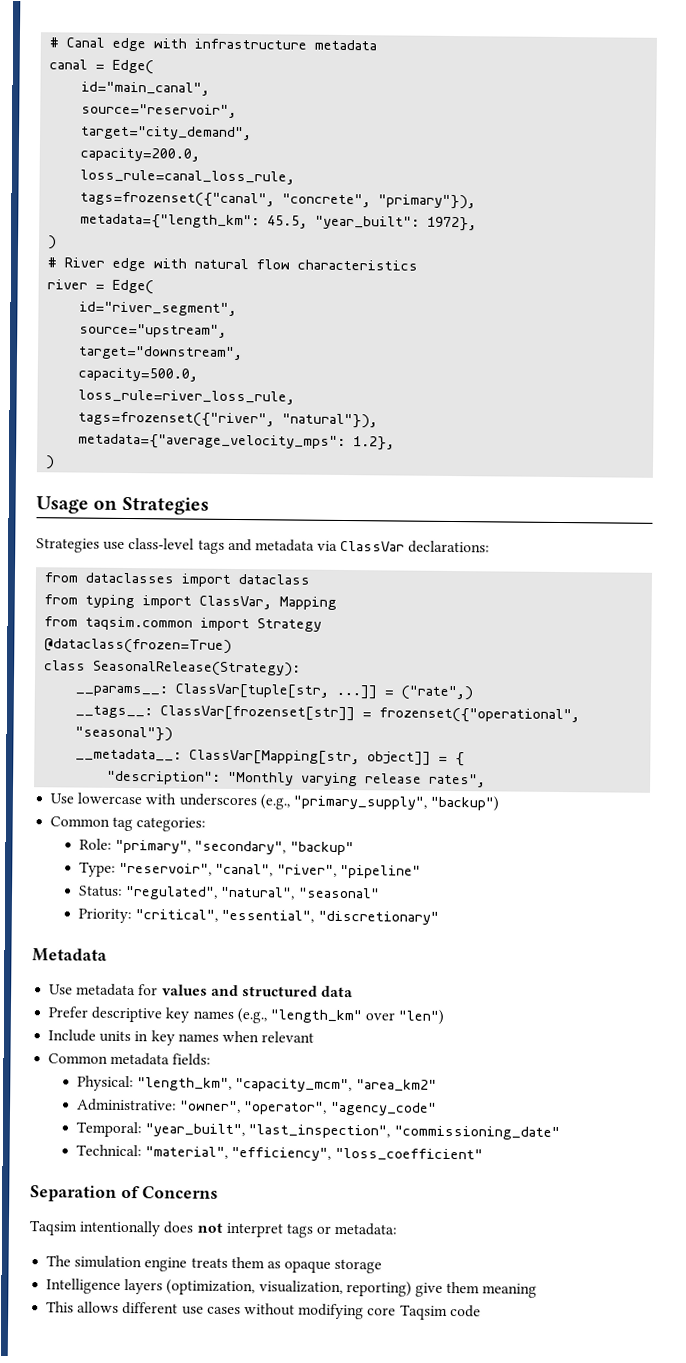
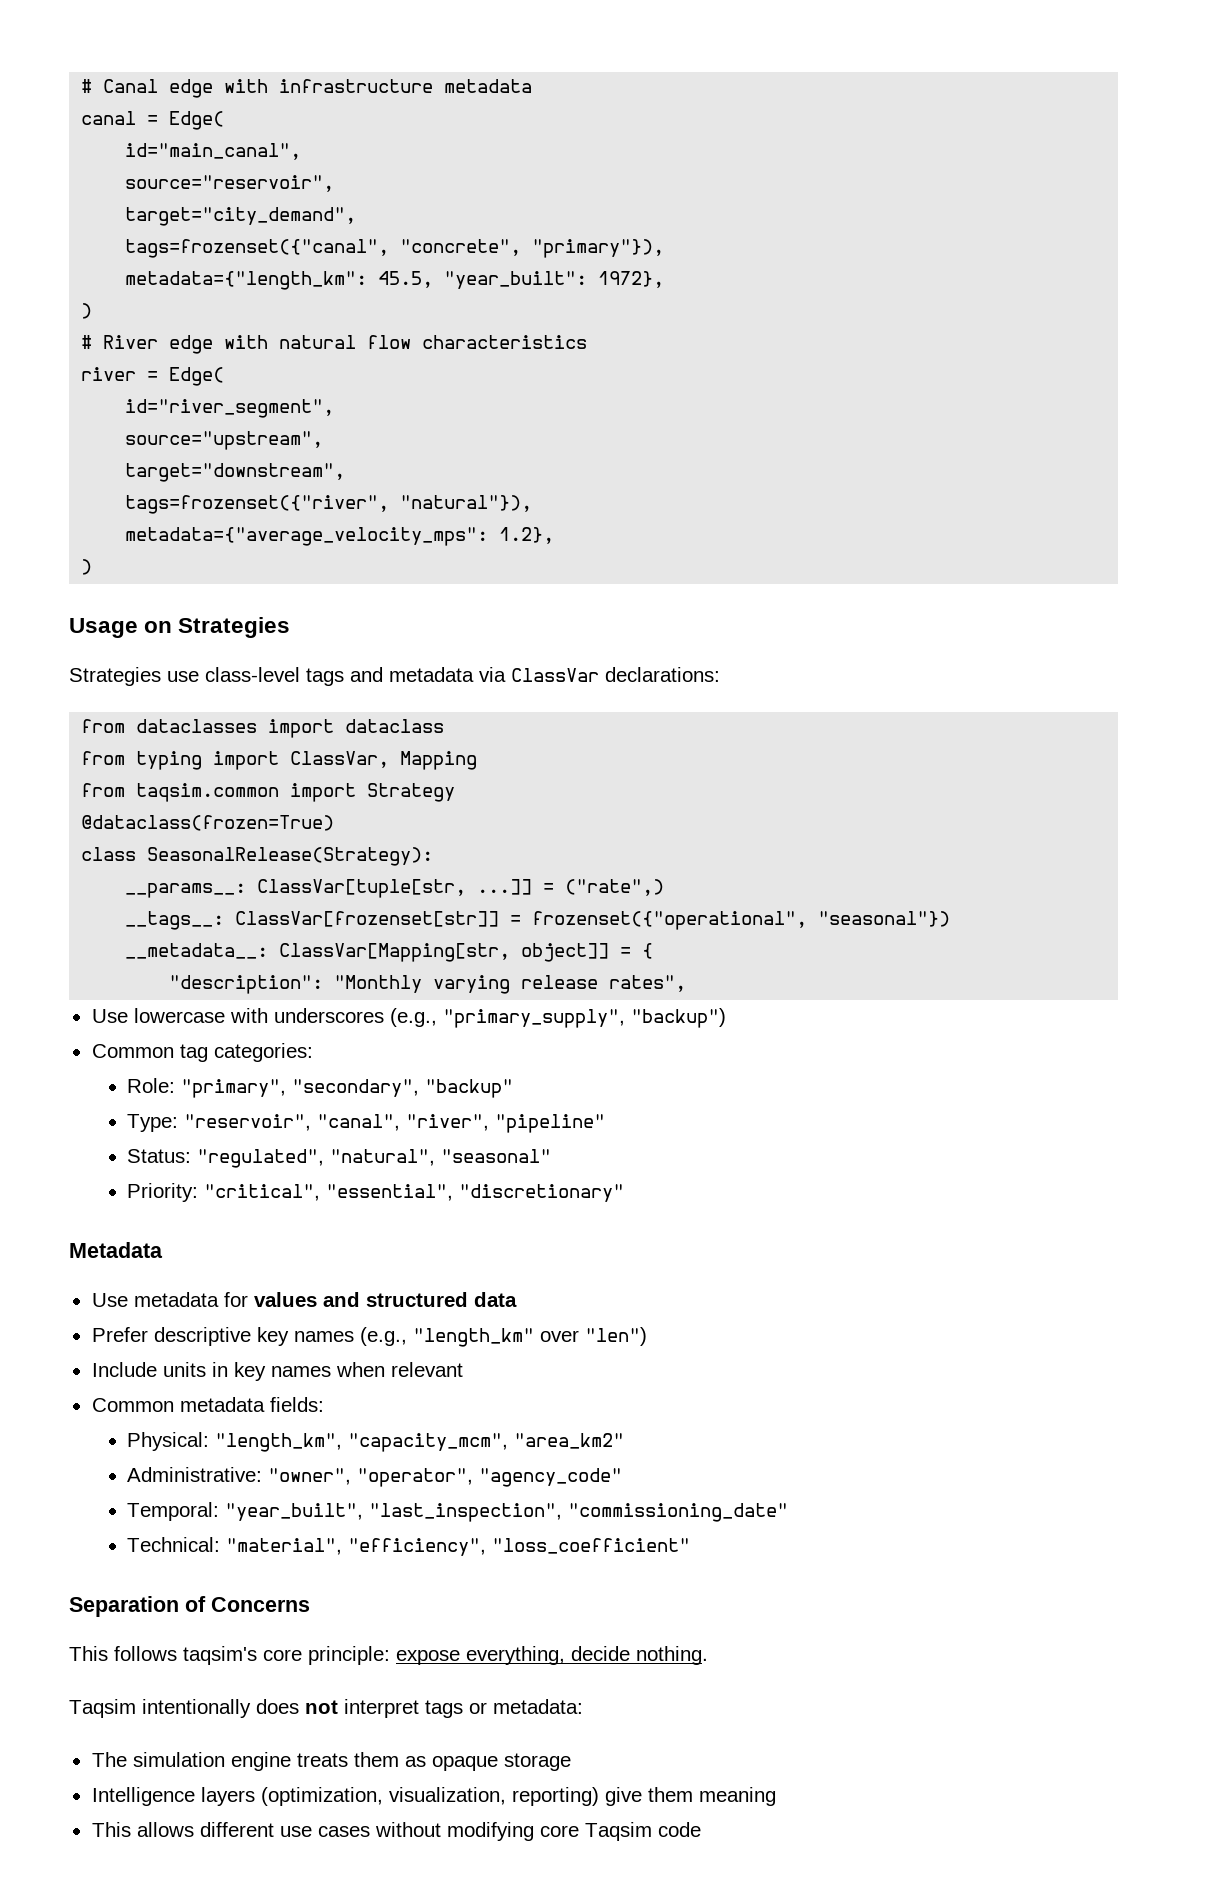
[80,147,201,162] [80,169,296,185] // capacity=200.0, // loss_rule=canal_loss_rule, -> (357, 216) none
[78,367,199,382] [78,389,296,405] // capacity=500.0, // loss_rule=river_loss_rule, -> (346, 472) none
(219, 1192) none -> [69,1646,708,1665] // This follows taqsim's core principle: expose everything, decide nothing.

